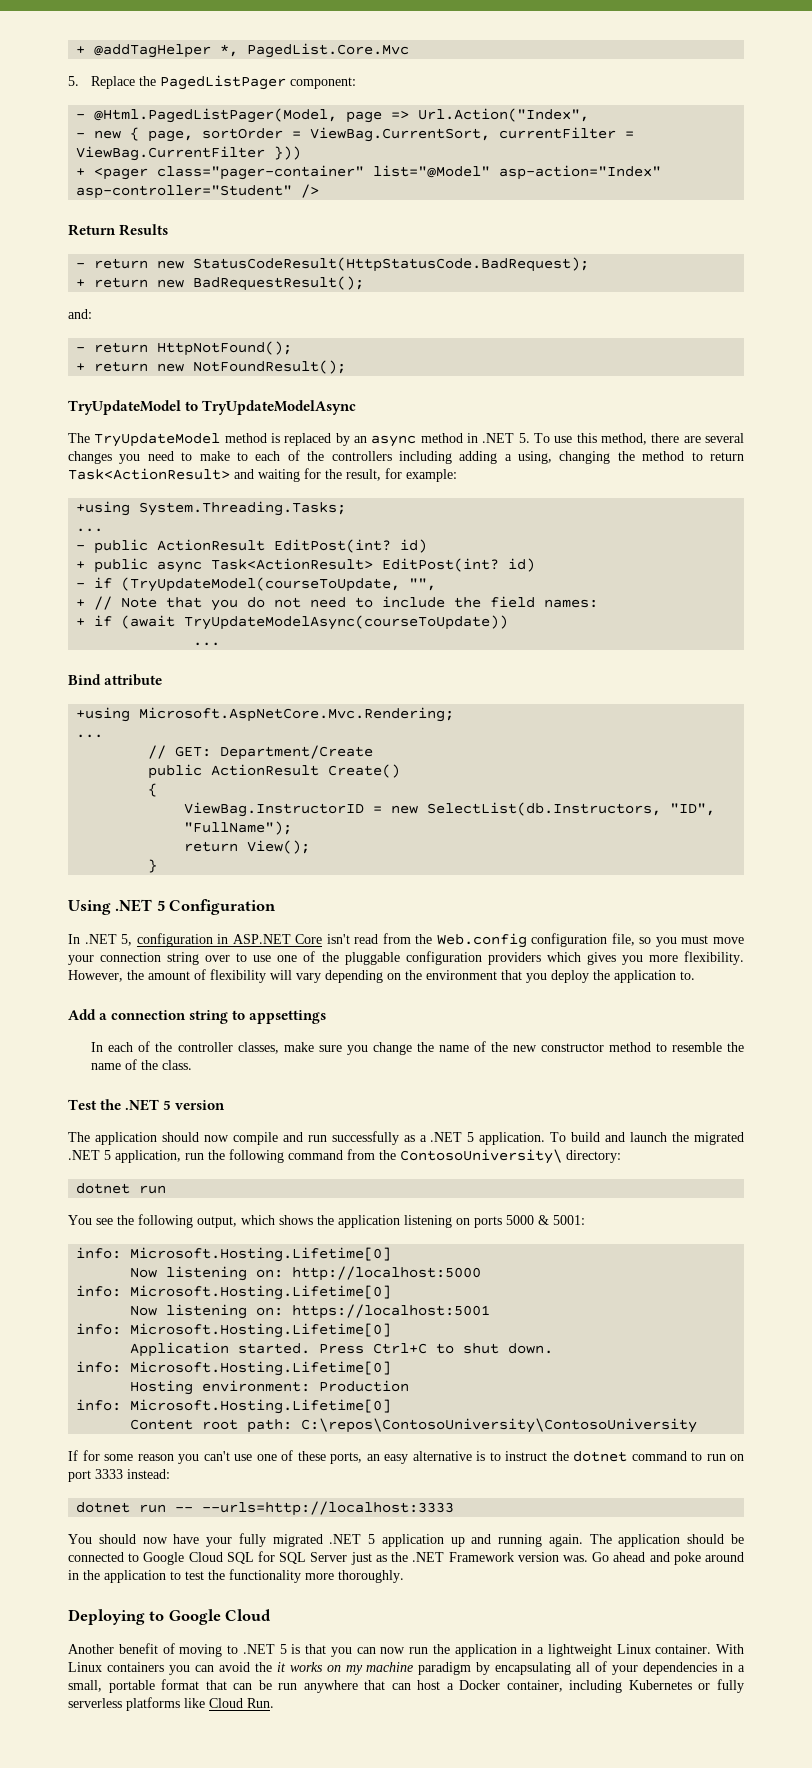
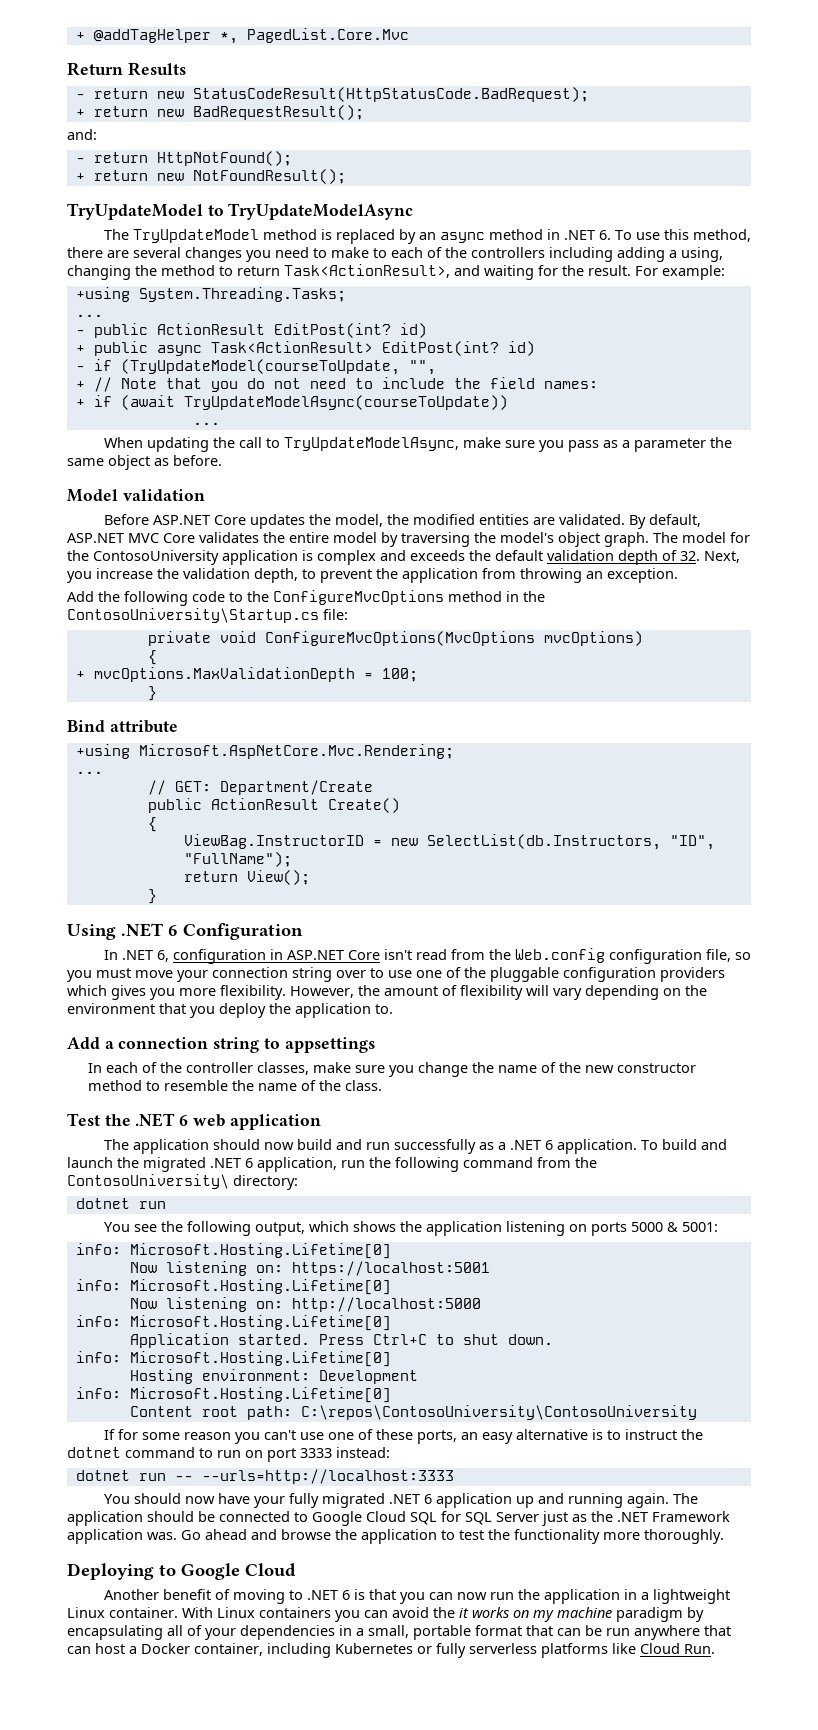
[68,75,357,90] [76,108,590,123] [76,127,635,142] [76,146,302,161] [76,165,662,180] [76,184,320,199] // 5. Replace the PagedListPager component: // - @Html.PagedListPager(Model, page => Url.Action("Index", // - new { page, sortOrder = ViewBag.CurrentSort, currentFilter = ViewBag.CurrentFilter })) // + <pager class="pager-container" list="@Model" asp-action="Index" asp-controller="Student" /> -> (409, 35) none
[518,433,530,443] 5. -> [598,230,611,240] 6.
[68,468,230,480] Task<ActionResult> -> [284,264,450,278] Task<ActionResult>,
[346,468,402,481] result, for -> [588,265,658,276] result. For
(221, 644) none -> [103,437,732,452] [67,455,222,470] [67,489,205,502] [103,514,701,529] [67,532,750,547] [67,550,740,565] [67,568,678,583] [67,590,545,606] [67,608,348,623] [147,631,643,646] [147,650,157,665] [75,667,418,682] [147,686,157,701] // When updating the call to TryUpdateModelAsync, make sure you pass as a parameter the same object as before. // Model validation // Before ASP.NET Core updates the model, the modified entities are validated. By default, ASP.NET MVC Core validates the entire model by traversing the model's object graph. The model for the ContosoUniversity application is complex and exceeds the default validation depth of 32. Next, you increase the validation depth, to prevent the application from throwing an exception. // Add the following code to the ConfigureMvcOptions method in the ContosoUniversity\Startup.cs file: // private void ConfigureMvcOptions(MvcOptions mvcOptions) // { // + mvcOptions.MaxValidationDepth = 100; // }
[156,900,165,911] 5 -> [168,925,178,936] 6
[121,934,133,946] 5, -> [156,950,169,962] 6,
[163,1100,226,1110] 5 version -> [179,1114,321,1130] 6 web application
[232,1132,278,1145] compile -> [296,1139,332,1150] build
[467,1132,475,1142] 5 -> [544,1140,553,1150] 6
[104,1150,111,1160] 5 -> [245,1158,253,1168] 6
[292,1266,482,1281] [76,1285,392,1300] [130,1304,491,1319] http://localhost:5000 // info: Microsoft.Hosting.Lifetime[0] // Now listening on: https://localhost:5001 -> [291,1261,490,1276] [75,1279,391,1295] [129,1297,481,1312] https://localhost:5001 // info: Microsoft.Hosting.Lifetime[0] // Now listening on: http://localhost:5000
[319,1380,410,1392] Production -> [318,1370,418,1384] Development
[368,1534,376,1544] 5 -> [423,1494,432,1504] 6
[517,1552,559,1562] version -> [67,1529,143,1544] application
[673,1552,745,1565] [68,1570,79,1580] poke around in -> [281,1529,331,1540] browse
[279,1644,287,1654] 5 -> [341,1590,350,1600] 6

